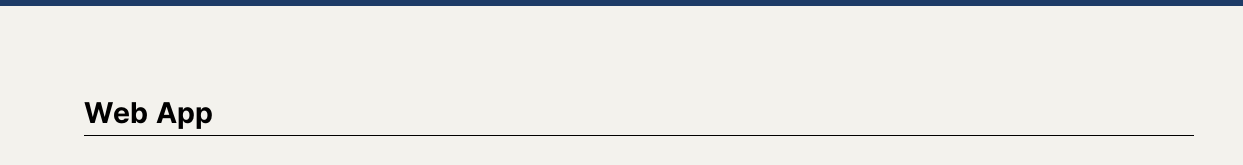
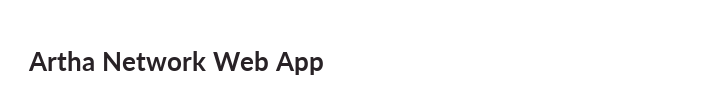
(84, 113) none -> [28,51,206,71] Artha Network

